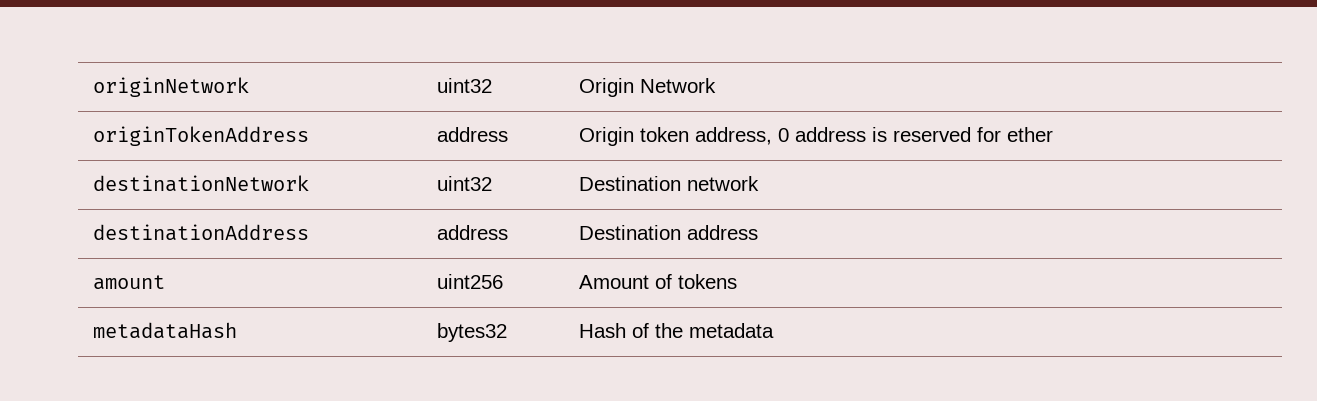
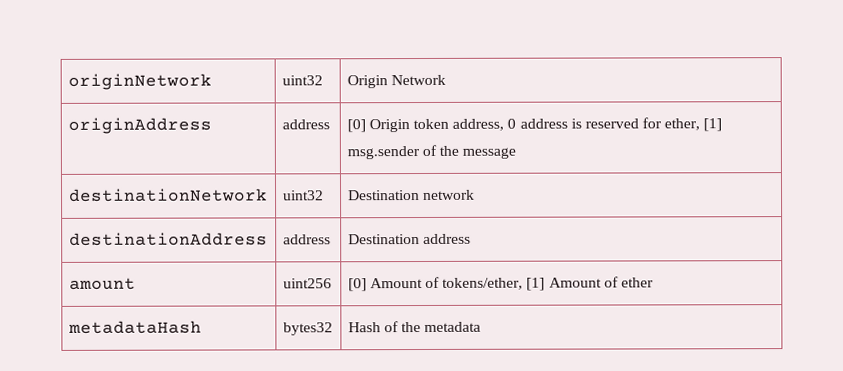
[93,126,310,146] [437,127,509,142] originTokenAddress | address | -> [67,117,212,134] [281,119,330,130] [346,119,366,133] originAddress | address | [0]
[1007,127,1054,142] ether -> [664,118,723,132] [346,144,517,160] ether, [1] msg.sender of the message
[579,274,738,289] Amount of tokens -> [347,276,654,292] [0] Amount of tokens/ether, [1] Amount of ether

